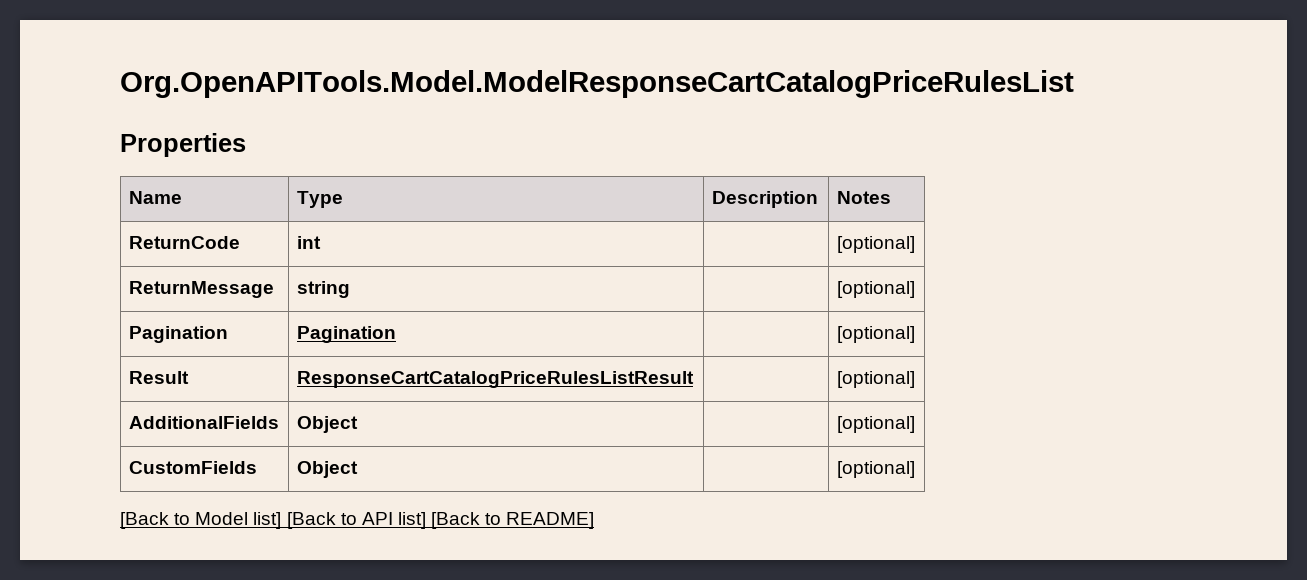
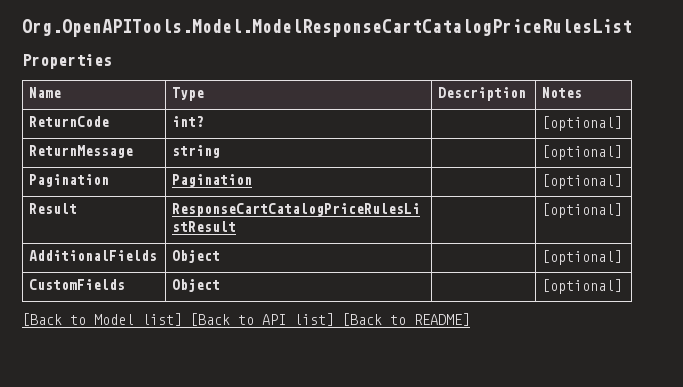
[296,236,321,249] int -> [172,116,205,127] int?

